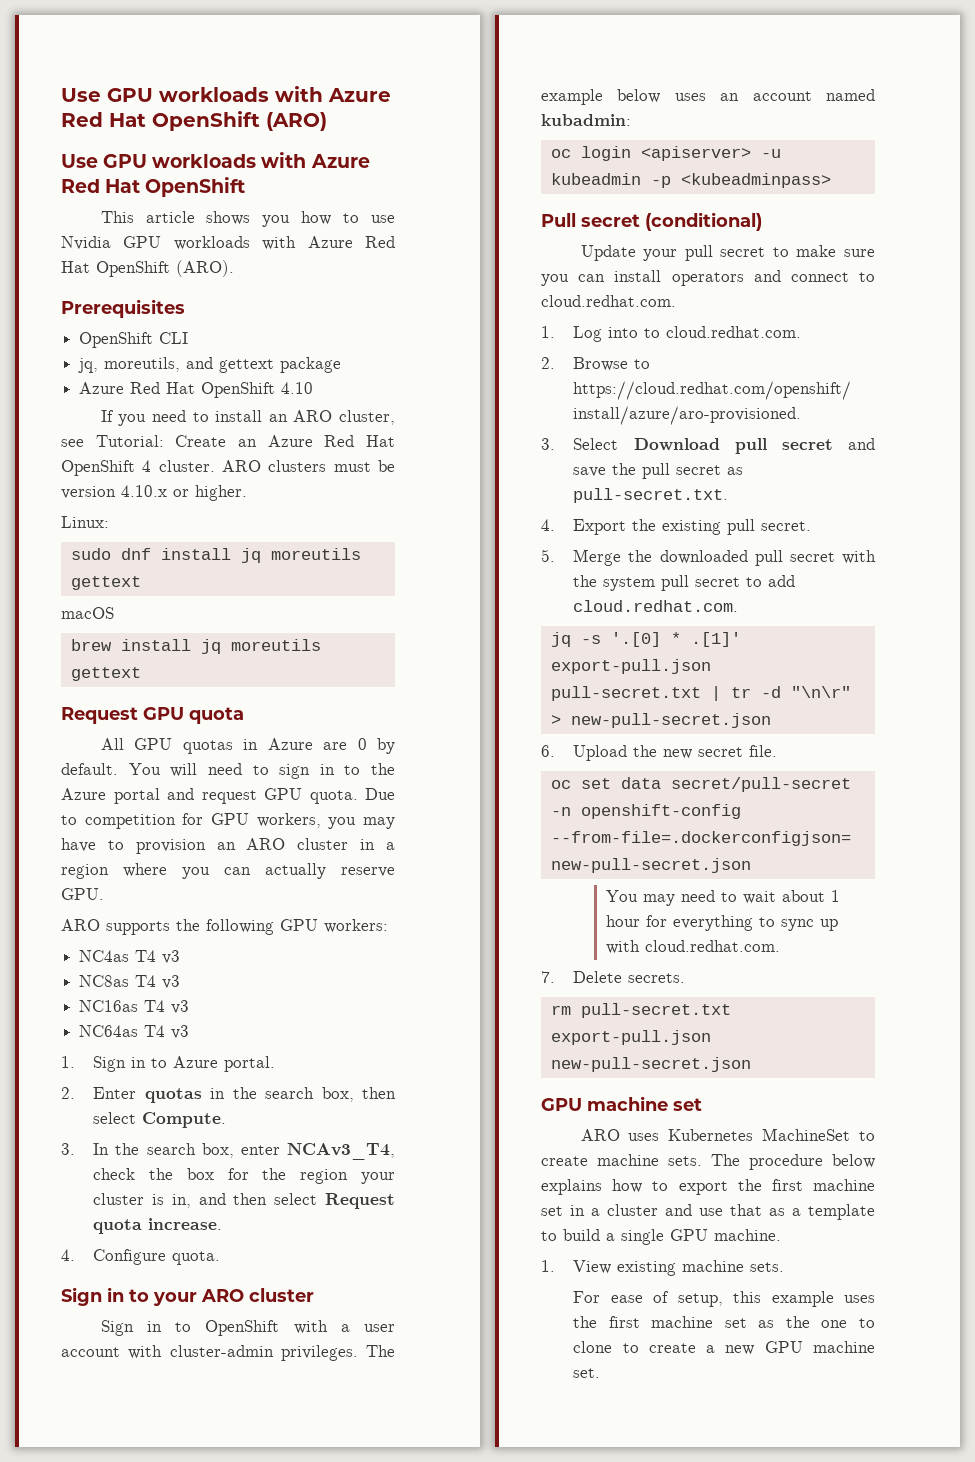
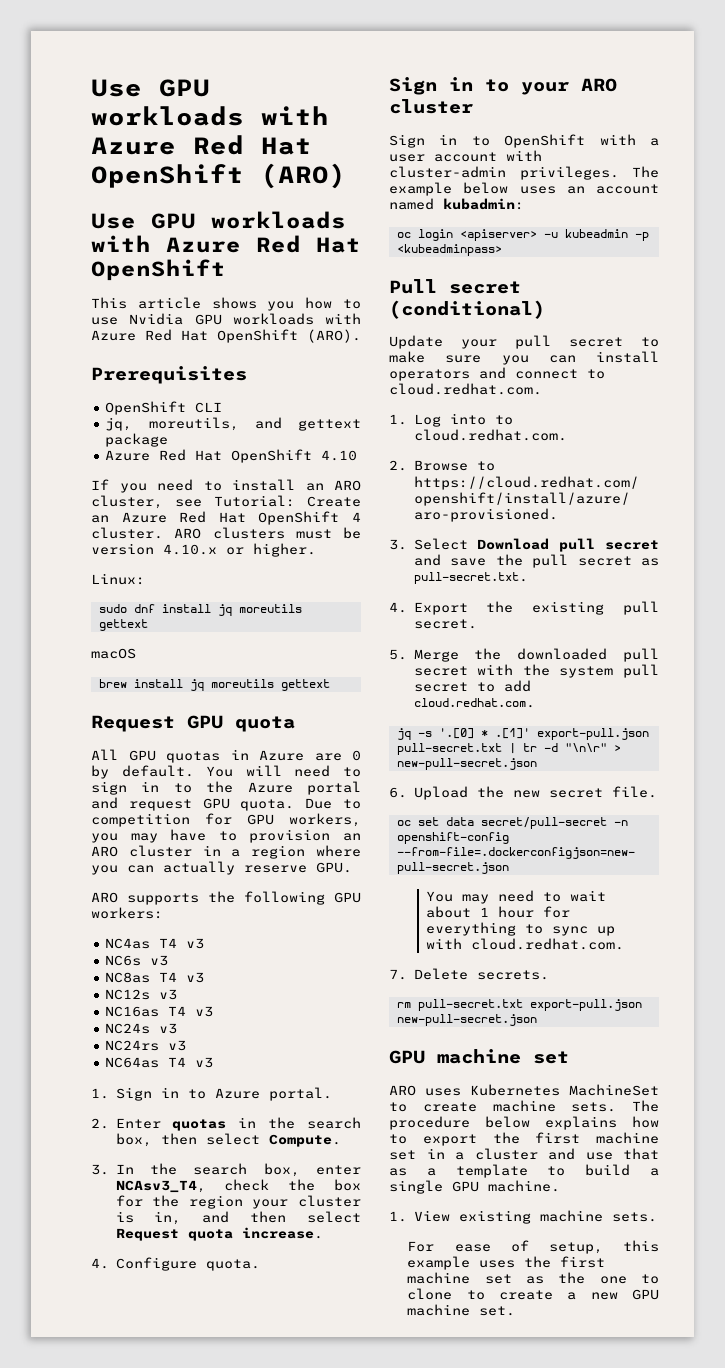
(181, 957) none -> [105,955,169,966] // NC6s v3
(181, 982) none -> [105,989,178,1000] // NC12s v3
(190, 1007) none -> [105,1023,178,1034] [105,1040,187,1051] // NC24s v3 // NC24rs v3
[286,1143,395,1160] NCAv3_T4, -> [115,1180,206,1193] NCAsv3_T4,

